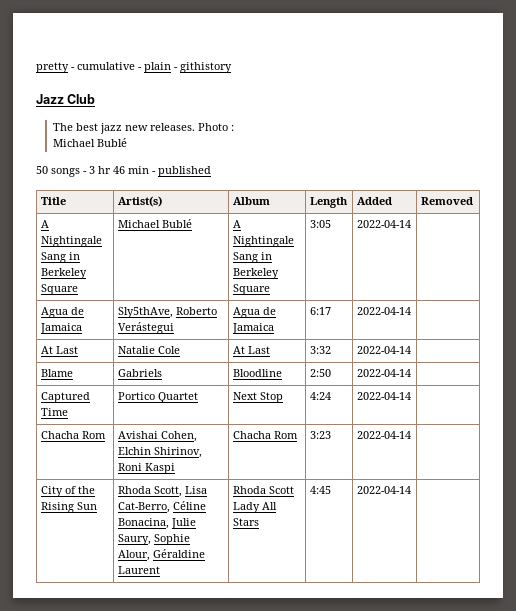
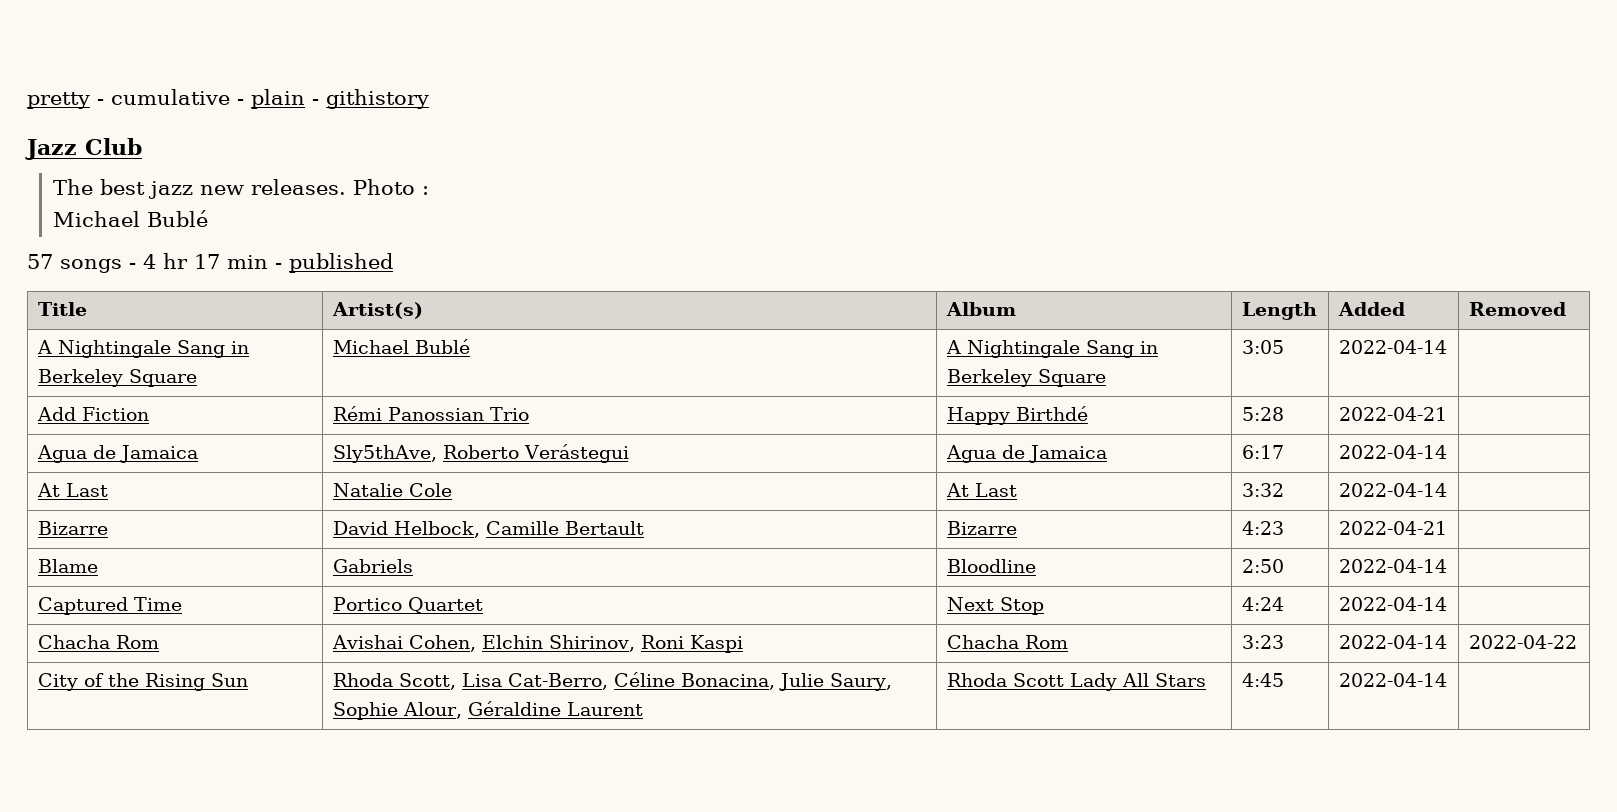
[36,166,48,174] 50 -> [27,254,53,269] 57
[89,166,125,174] 3 hr 46 -> [143,253,220,269] 4 hr 17
(411, 224) none -> [36,407,149,421] [332,406,529,421] [946,406,1088,425] [1241,407,1284,421] [1338,407,1447,421] // Add Fiction | Rémi Panossian Trio | Happy Birthdé | 5:28 | 2022-04-21 |
(411, 350) none -> [37,521,108,535] [332,521,644,538] [946,521,1017,535] [1241,521,1284,535] [1338,521,1447,535] // Bizarre | David Helbock, Camille Bertault | Bizarre | 4:23 | 2022-04-21 |
(411, 435) none -> [1468,635,1577,649] 2022-04-22

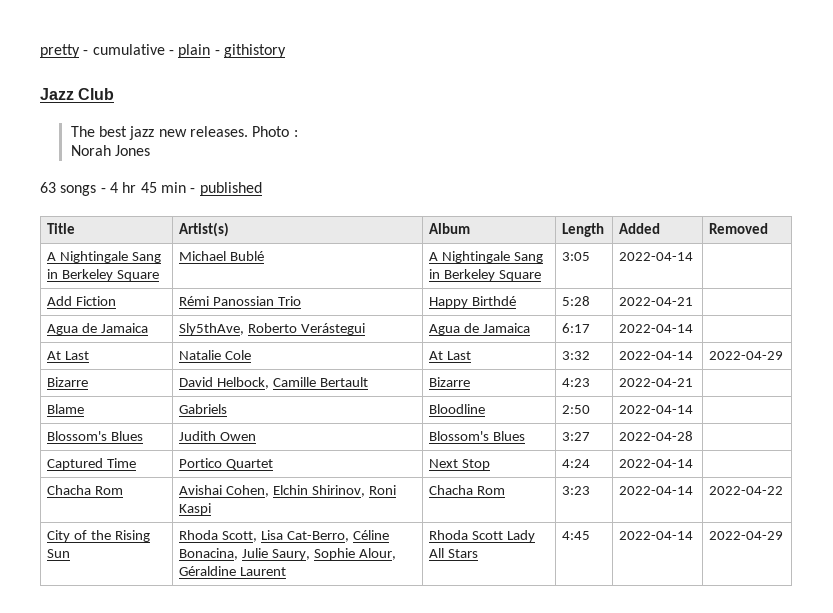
[53,210,209,227] [27,254,53,269] Michael Bublé // 57 -> [70,145,150,156] [40,182,56,193] Norah Jones // 63
[194,254,220,269] 17 -> [140,182,157,193] 45
(1447, 490) none -> [709,351,784,360] 2022-04-29
(1447, 566) none -> [47,431,144,441] [179,431,257,441] [429,431,526,441] [562,432,591,441] [619,431,694,441] // Blossom's Blues | Judith Owen | Blossom's Blues | 3:27 | 2022-04-28 |
(1447, 680) none -> [709,531,784,540] 2022-04-29

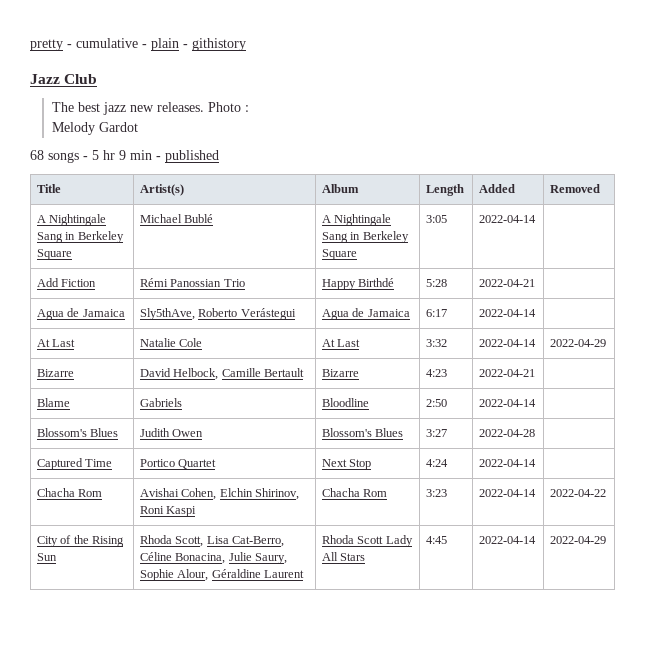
[70,145,150,156] [40,182,157,196] Norah Jones // 63 songs - 4 hr 45 -> [51,122,138,135] [30,150,126,163] Melody Gardot // 68 songs - 5 hr 9

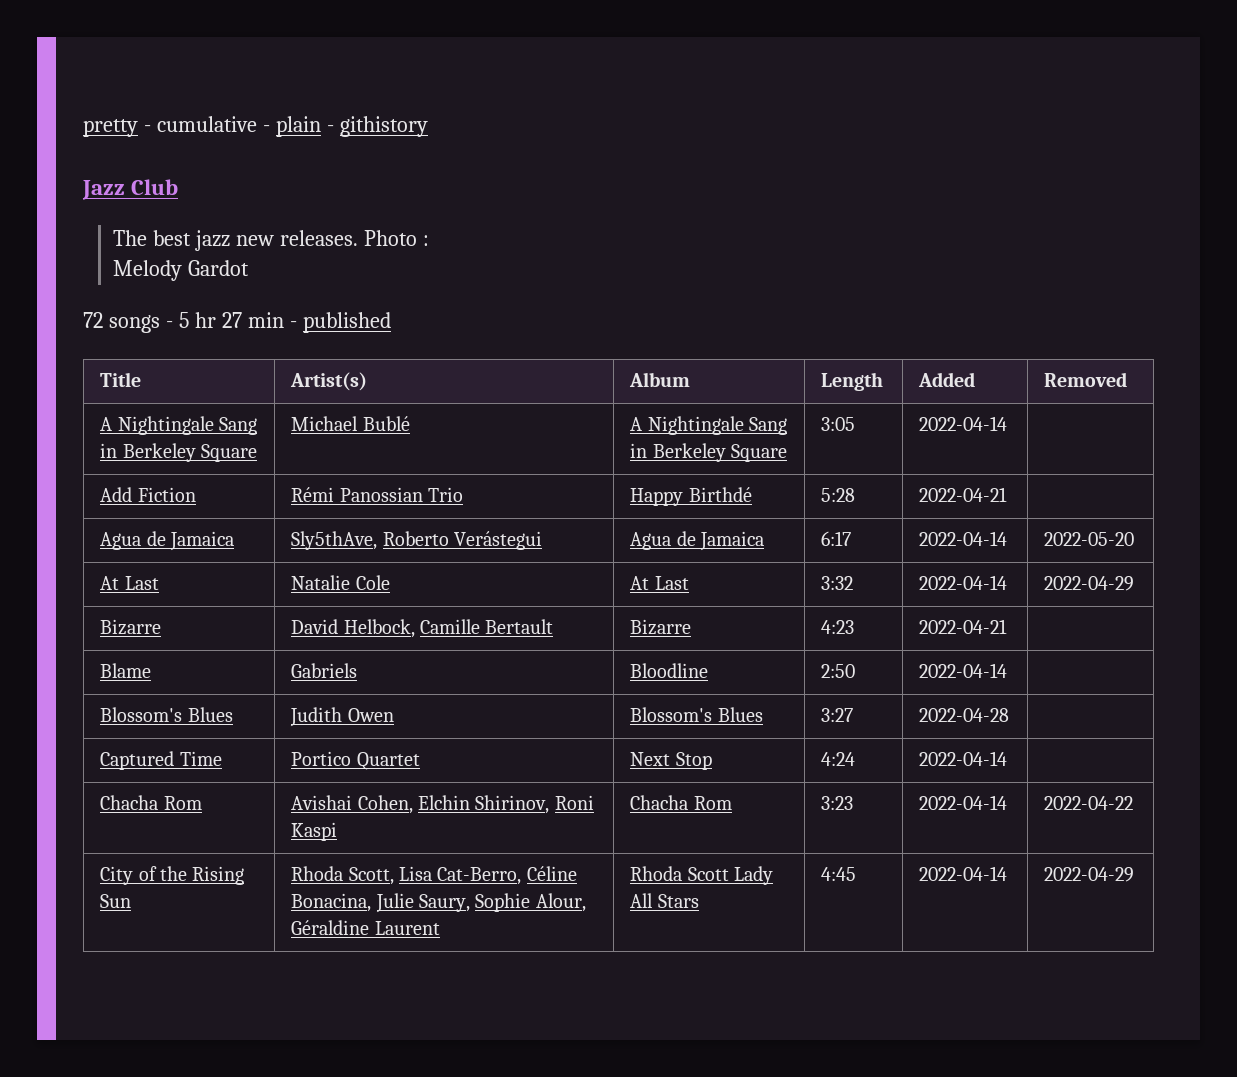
[30,150,44,160] 68 -> [83,312,103,328] 72
[119,150,126,160] 9 -> [221,312,242,328] 27
(536, 313) none -> [1044,532,1135,546] 2022-05-20

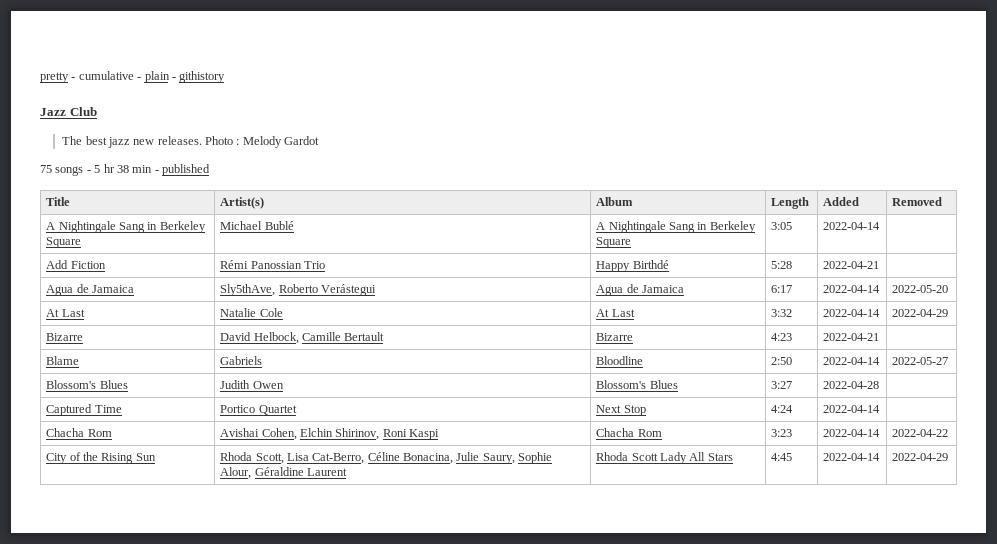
(429, 240) // -> (240, 142) none
[83,312,103,328] 72 -> [40,165,52,173] 75
[221,312,242,328] 27 -> [116,165,129,173] 38
(1008, 670) none -> [892,357,949,365] 2022-05-27

